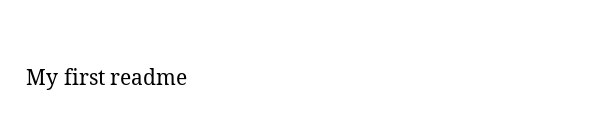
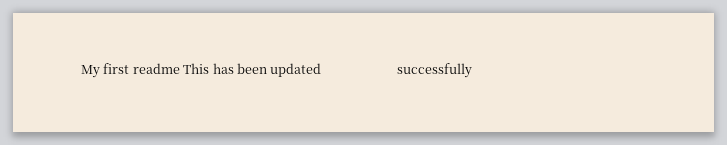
(188, 76) none -> [183,63,472,78] This has been updated successfully

